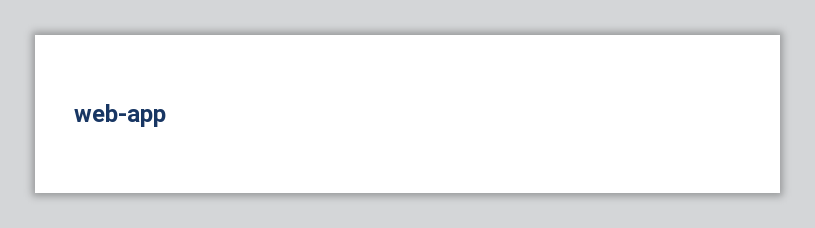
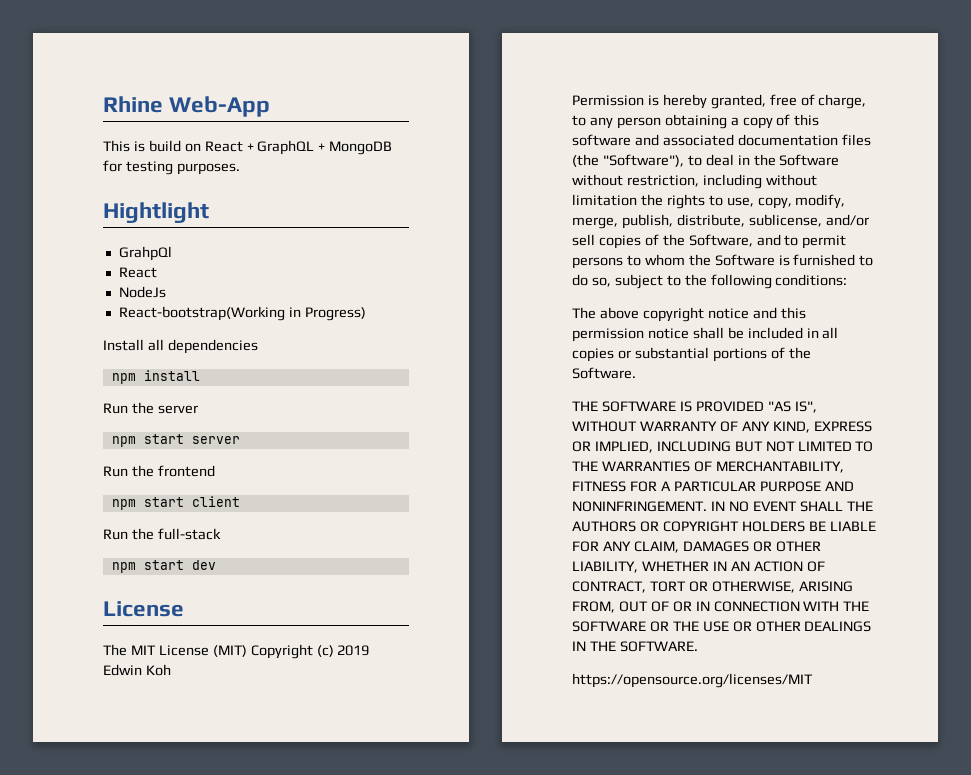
[74,104,166,127] web-app -> [103,96,271,117] [103,140,393,155] [103,160,240,175] [103,202,209,223] [118,246,172,261] [118,267,157,278] [118,286,166,298] [118,306,366,321] [103,339,258,354] [111,370,200,384] [103,402,198,414] [111,434,240,447] [103,465,215,477] [111,496,240,510] [103,528,221,540] [111,560,216,573] [103,601,184,617] [103,644,370,659] [103,664,171,676] [572,94,867,109] [572,114,820,129] [572,134,871,146] [572,154,840,167] [572,174,817,189] [572,194,846,209] [572,214,869,229] [572,234,847,249] [572,254,874,269] [572,274,848,289] [572,307,806,322] [572,327,839,342] [572,347,811,362] [572,367,636,379] [572,401,817,413] [572,421,872,433] [572,441,874,453] [572,461,844,473] [572,481,854,492] [572,501,873,512] [572,521,876,532] [572,541,821,553] [572,561,825,573] [572,581,853,593] [572,601,870,613] [572,621,872,632] [572,641,698,652] [572,673,813,688] Rhine Web-App // This is build on React + GraphQL + MongoDB for testing purposes. // Hightlight // GrahpQl // React // NodeJs // React-bootstrap(Working in Progress) // Install all dependencies // npm install // Run the server // npm start server // Run the frontend // npm start client // Run the full-stack // npm start dev // License // The MIT License (MIT) Copyright (c) 2019 Edwin Koh // Permission is hereby granted, free of charge, to any person obtaining a copy of this software and associated documentation files (the "Software"), to deal in the Software without restriction, including without limitation the rights to use, copy, modify, merge, publish, distribute, sublicense, and/or sell copies of the Software, and to permit persons to whom the Software is furnished to do so, subject to the following conditions: // The above copyright notice and this permission notice shall be included in all copies or substantial portions of the Software. // THE SOFTWARE IS PROVIDED "AS IS", WITHOUT WARRANTY OF ANY KIND, EXPRESS OR IMPLIED, INCLUDING BUT NOT LIMITED TO THE WARRANTIES OF MERCHANTABILITY, FITNESS FOR A PARTICULAR PURPOSE AND NONINFRINGEMENT. IN NO EVENT SHALL THE AUTHORS OR COPYRIGHT HOLDERS BE LIABLE FOR ANY CLAIM, DAMAGES OR OTHER LIABILITY, WHETHER IN AN ACTION OF CONTRACT, TORT OR OTHERWISE, ARISING FROM, OUT OF OR IN CONNECTION WITH THE SOFTWARE OR THE USE OR OTHER DEALINGS IN THE SOFTWARE. // https://opensource.org/licenses/MIT

